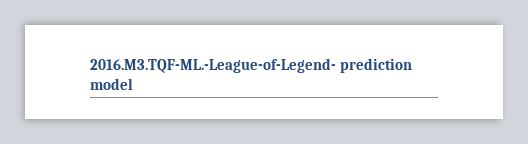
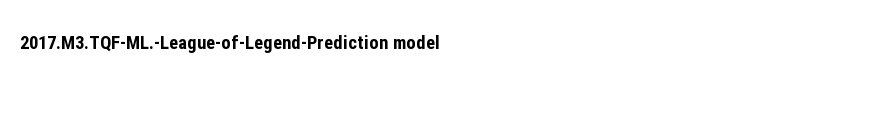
[90,58,413,73] 2016.M3.TQF-ML.-League-of-Legend- prediction -> [20,35,388,53] 2017.M3.TQF-ML.-League-of-Legend-Prediction

